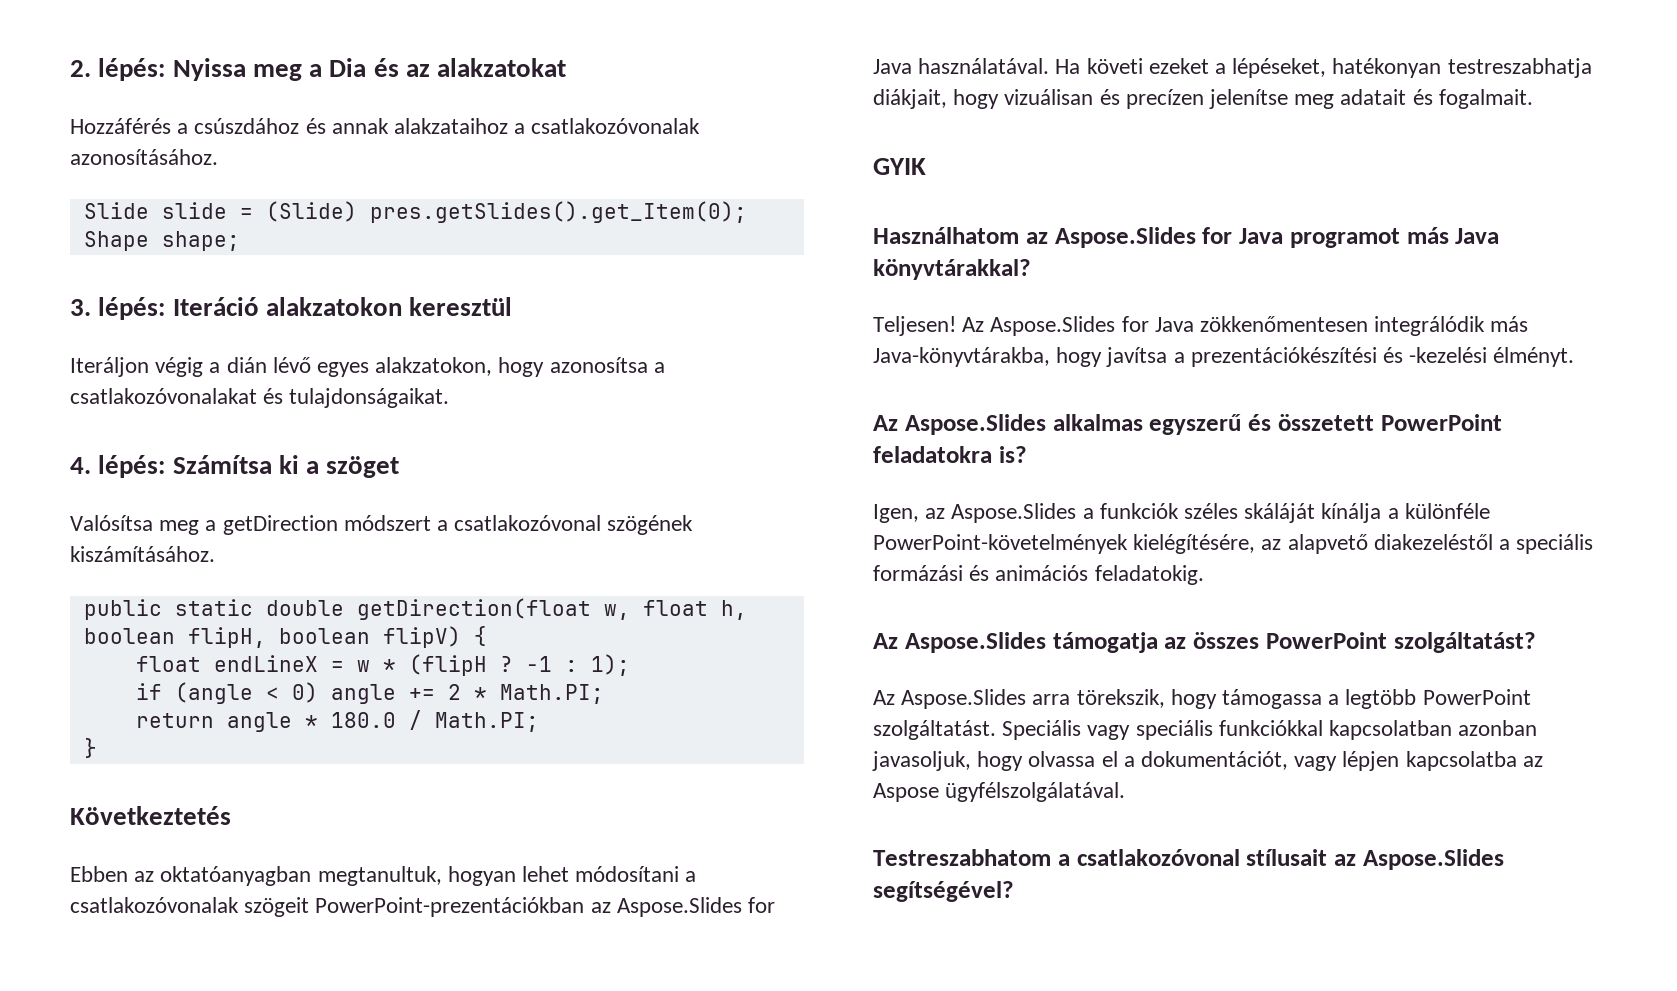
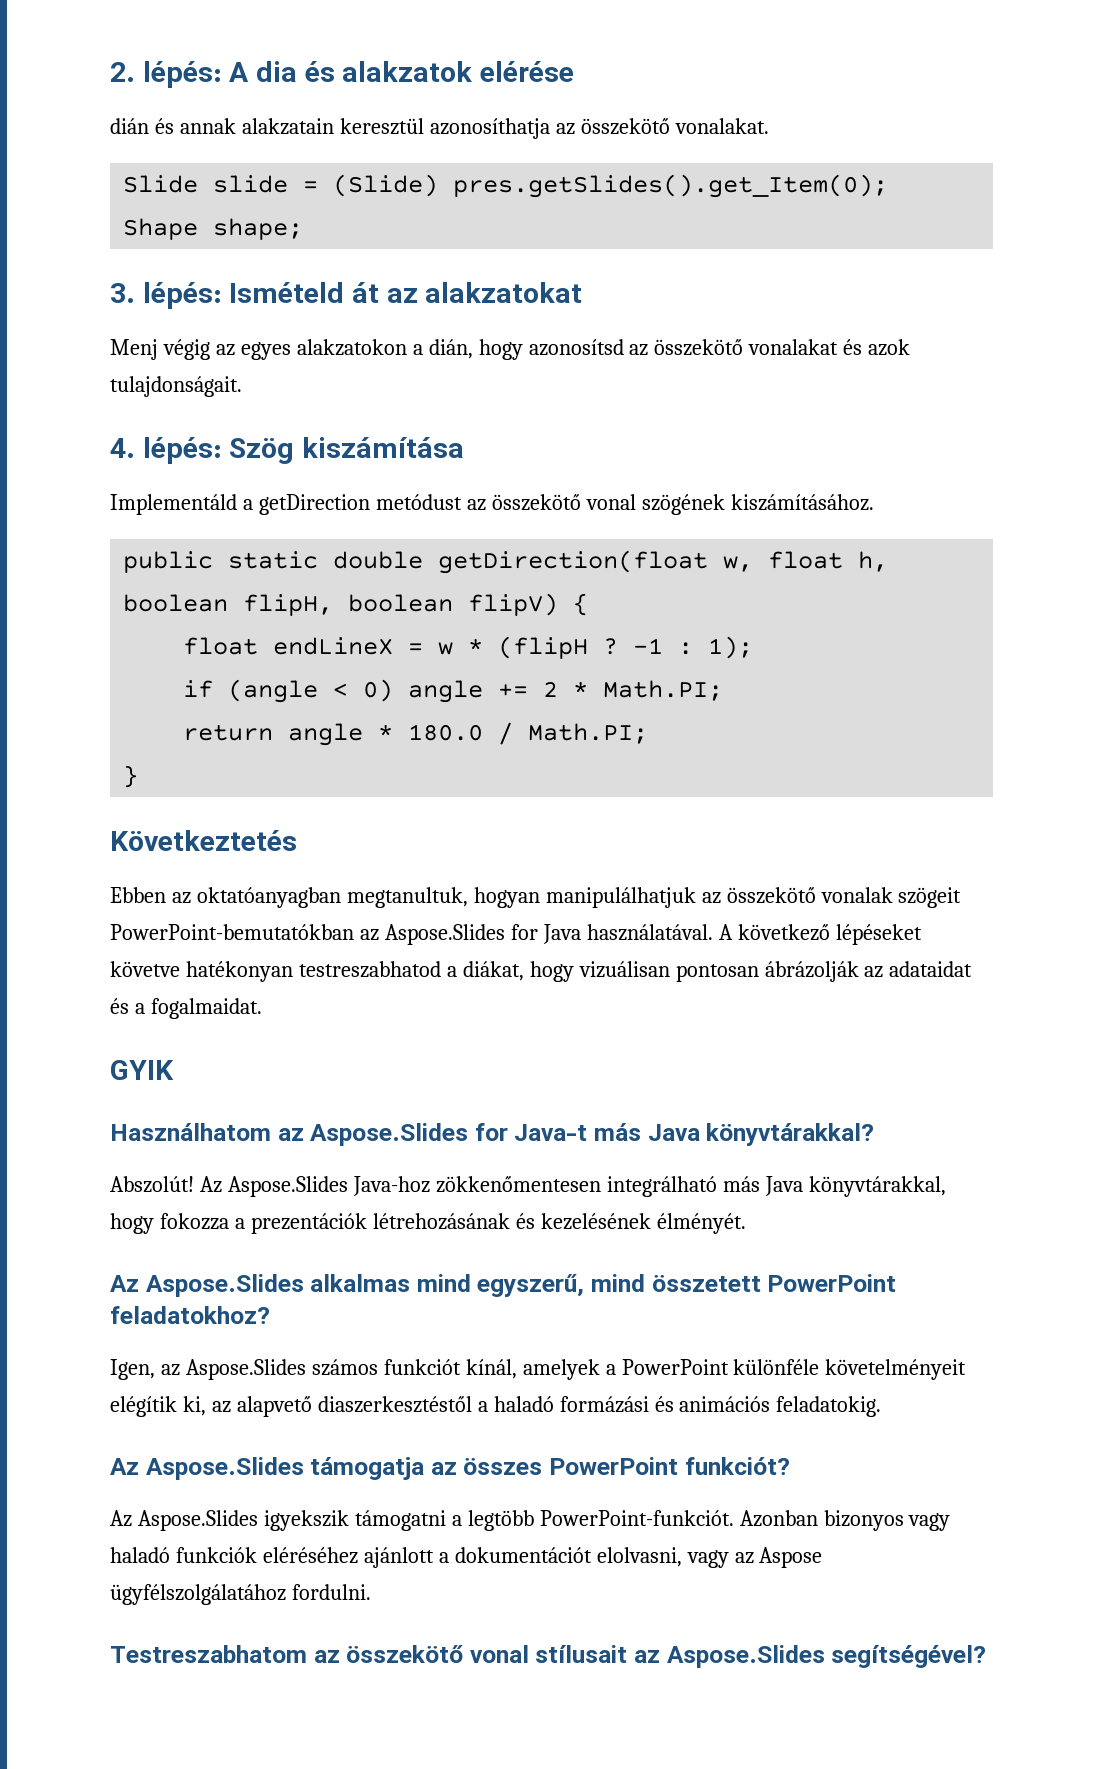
[172,58,567,81] [70,118,701,134] [70,149,218,165] Nyissa meg a Dia és az alakzatokat // Hozzáférés a csúszdához és annak alakzataihoz a csatlakozóvonalak azonosításához. -> [229,61,575,82] [110,118,769,139] A dia és alakzatok elérése // dián és annak alakzatain keresztül azonosíthatja az összekötő vonalakat.
[172,297,513,316] [70,357,665,377] [70,388,450,408] [70,455,400,478] [70,515,602,535] Iteráció alakzatokon keresztül // Iteráljon végig a dián lévő egyes alakzatokon, hogy azonosítsa a csatlakozóvonalakat és tulajdonságaikat. // 4. lépés: Számítsa ki a szöget // Valósítsa meg a getDirection módszert a csatlakozóvonal -> [229,282,583,303] [110,339,911,360] [110,376,242,397] [110,437,465,464] [110,494,636,515] Ismételd át az alakzatokat // Menj végig az egyes alakzatokon a dián, hogy azonosítsd az összekötő vonalakat és azok tulajdonságait. // 4. lépés: Szög kiszámítása // Implementáld a getDirection metódust az összekötő vonal
[522,866,697,882] [70,897,585,917] lehet módosítani a csatlakozóvonalak szögeit PowerPoint-prezentációkban -> [545,887,962,908] [110,924,354,940] manipulálhatjuk az összekötő vonalak szögeit PowerPoint-bemutatókban
[1055,58,1592,78] [873,89,1533,109] Ha követi ezeket a lépéseket, hatékonyan testreszabhatja diákjait, hogy vizuálisan és precízen jelenítse meg adatait és fogalmait. -> [718,924,922,945] [110,961,973,982] [110,998,262,1019] A következő lépéseket követve hatékonyan testreszabhatod a diákat, hogy vizuálisan pontosan ábrázolják az adataidat és a fogalmaidat.
[1239,228,1400,248] Java programot -> [514,1124,588,1141] Java-t
[873,316,1529,336] [873,347,1575,367] [873,414,1502,435] [873,446,1027,463] [873,503,1490,523] [873,534,1594,554] Teljesen! Az Aspose.Slides for Java zökkenőmentesen integrálódik más Java-könyvtárakba, hogy javítsa a prezentációkészítési és -kezelési élményt. // Az Aspose.Slides alkalmas egyszerű és összetett PowerPoint feladatokra is? // Igen, az Aspose.Slides a funkciók széles skáláját kínálja a különféle PowerPoint-követelmények kielégítésére, az alapvető diakezeléstől a speciális -> [110,1176,946,1197] [110,1213,746,1234] [110,1274,897,1297] [110,1306,270,1324] [110,1359,967,1380] [110,1396,554,1417] Abszolút! Az Aspose.Slides Java-hoz zökkenőmentesen integrálható más Java könyvtárakkal, hogy fokozza a prezentációk létrehozásának és kezelésének élményét. // Az Aspose.Slides alkalmas mind egyszerű, mind összetett PowerPoint feladatokhoz? // Igen, az Aspose.Slides számos funkciót kínál, amelyek a PowerPoint különféle követelményeit elégítik ki, az alapvető diaszerkesztéstől a haladó
[1393,632,1536,653] [873,689,1531,709] [873,720,1538,740] [872,751,1543,771] [873,782,1126,802] [873,849,1240,866] szolgáltatást? // Az Aspose.Slides arra törekszik, hogy támogassa a legtöbb PowerPoint szolgáltatást. Speciális vagy speciális funkciókkal kapcsolatban azonban javasoljuk, hogy olvassa el a dokumentációt, vagy lépjen kapcsolatba az Aspose ügyfélszolgálatával. // Testreszabhatom a csatlakozóvonal -> [684,1457,790,1475] [110,1510,951,1531] [110,1547,823,1568] [110,1584,371,1605] [110,1645,529,1663] funkciót? // Az Aspose.Slides igyekszik támogatni a legtöbb PowerPoint-funkciót. Azonban bizonyos vagy haladó funkciók eléréséhez ajánlott a dokumentációt elolvasni, vagy az Aspose ügyfélszolgálatához fordulni. // Testreszabhatom az összekötő vonal

